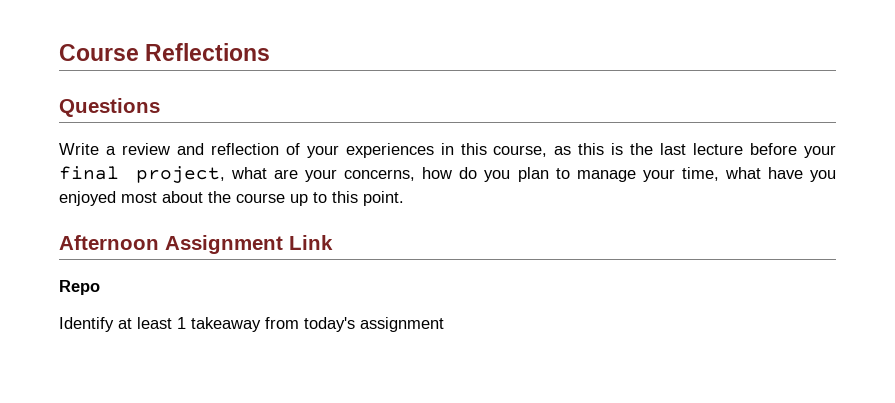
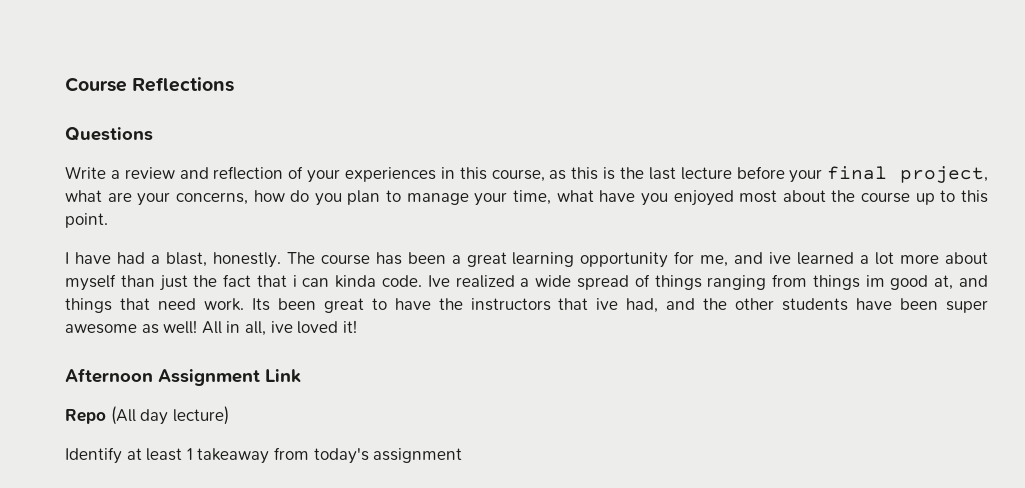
(404, 198) none -> [65,251,989,268] [65,274,988,291] [65,298,989,313] [65,320,357,336] // I have had a blast, honestly. The course has been a great learning opportunity for me, and ive learned a lot more about myself than just the fact that i can kinda code. Ive realized a wide spread of things ranging from things im good at, and things that need work. Its been great to have the instructors that ive had, and the other students have been super awesome as well! All in all, ive loved it!
(100, 287) none -> [110,406,229,425] (All day lecture)

